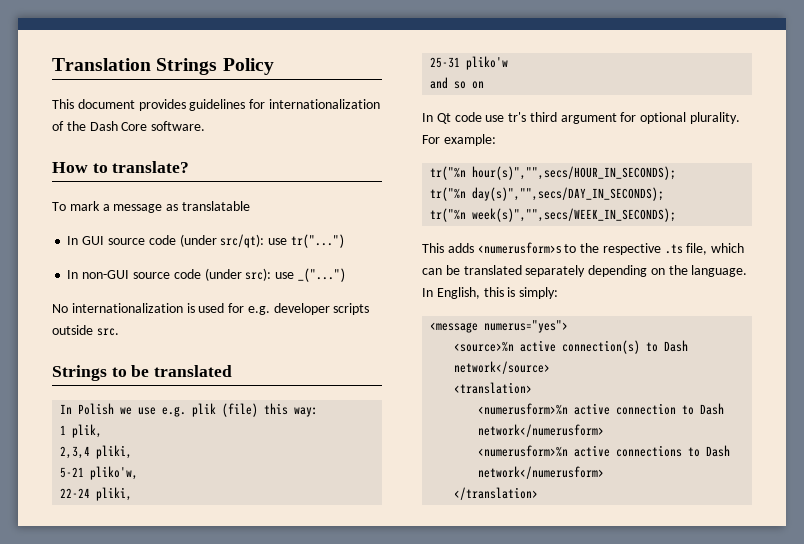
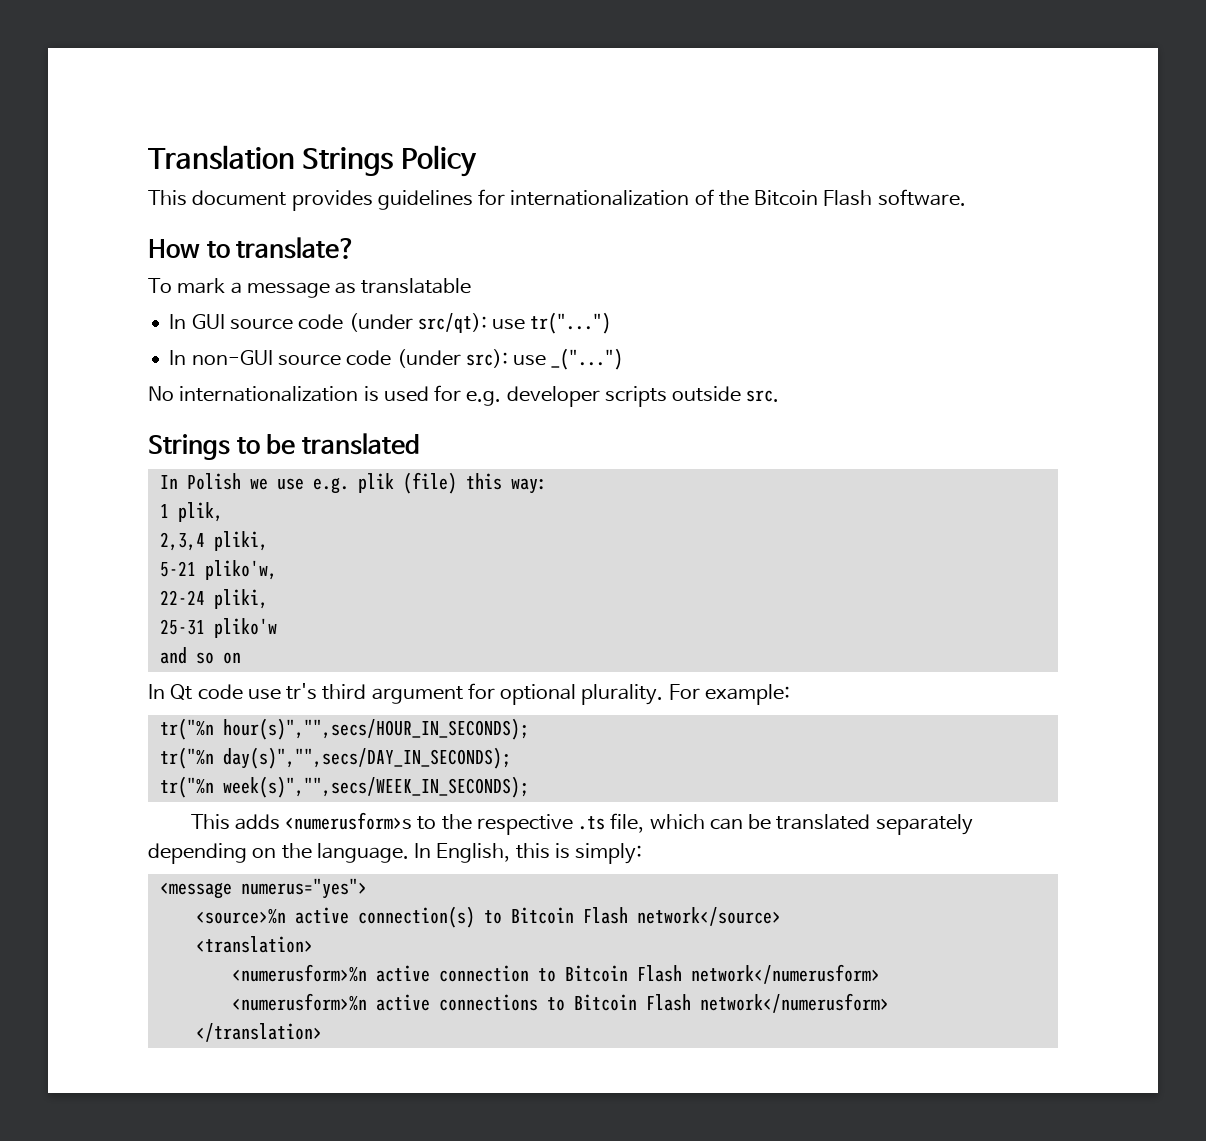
[89,121,148,131] Dash Core -> [754,190,873,206] Bitcoin Flash
[664,340,689,352] Dash -> [510,907,628,924] Bitcoin Flash
[700,403,725,415] Dash -> [564,965,682,982] Bitcoin Flash
[706,445,731,457] Dash -> [573,994,691,1011] Bitcoin Flash

